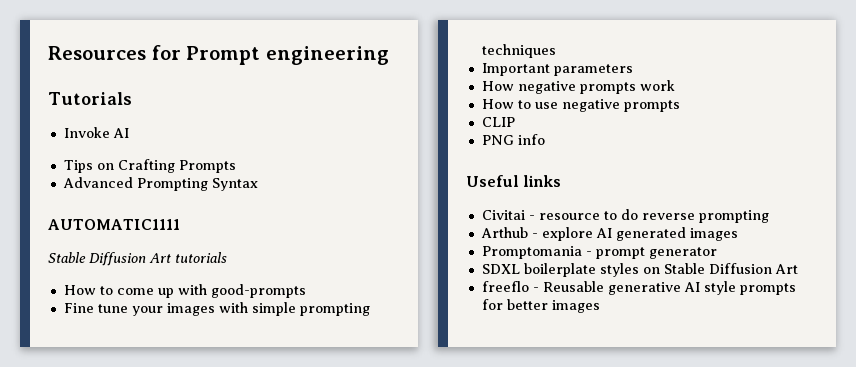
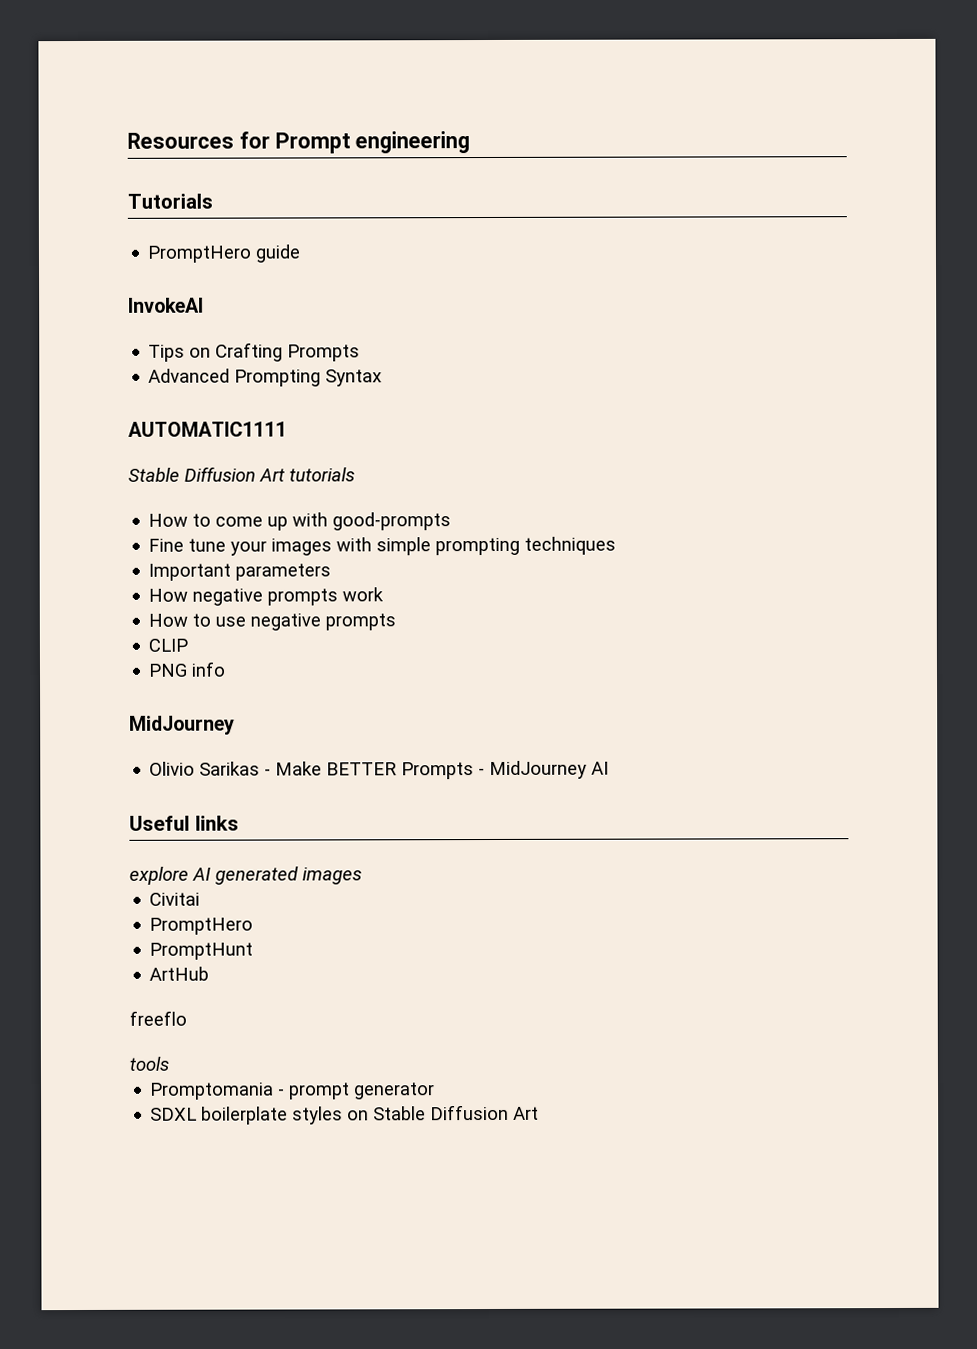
[63,127,129,138] Invoke AI -> [147,244,301,263] [128,297,204,313] PromptHero guide // InvokeAI
[466,175,562,187] [481,209,769,223] [480,227,738,241] Useful links // Civitai - resource to do reverse prompting // Arthub - explore AI generated images -> [129,715,235,735] [149,760,610,780] [129,815,239,831] [129,866,362,885] [149,892,201,906] [149,917,254,935] [149,942,254,960] [149,966,210,981] [129,1010,187,1026] [129,1056,169,1071] MidJourney // Olivio Sarikas - Make BETTER Prompts - MidJourney AI // Useful links // explore AI generated images // Civitai // PromptHero // PromptHunt // ArtHub // freeflo // tools
[481,281,796,295] [481,299,600,313] // freeflo - Reusable generative AI style prompts for better images -> (540, 1113) none

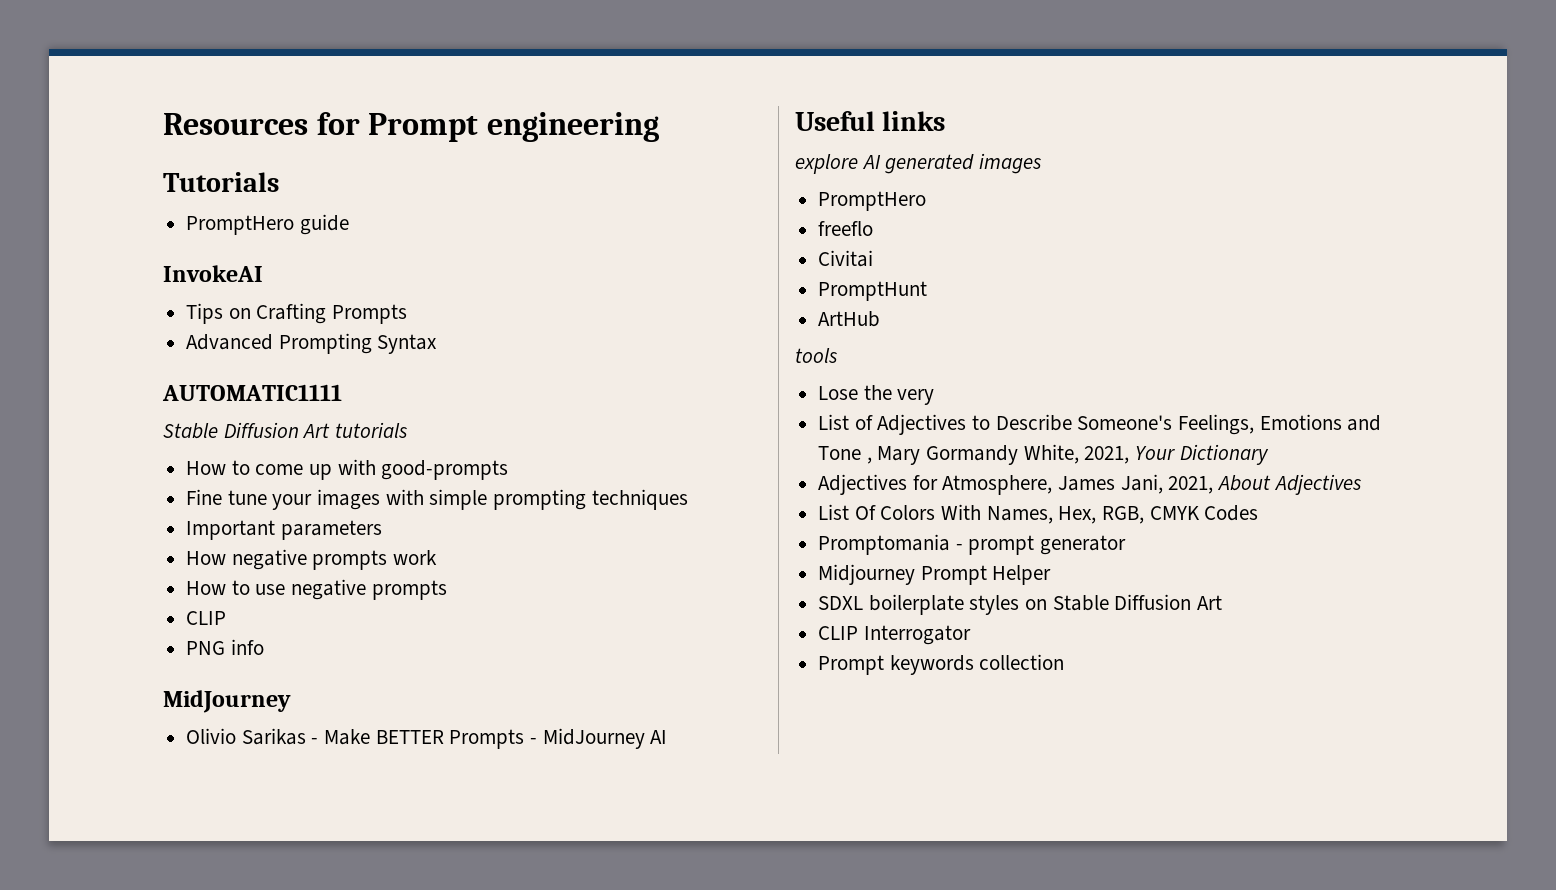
(362, 876) none -> [818,191,927,211] [818,221,874,236] // PromptHero // freeflo
[149,917,254,935] // PromptHero -> (874, 258) none
[129,1010,187,1026] [129,1056,169,1071] freeflo // tools -> [795,348,837,363] [818,385,935,405] [818,414,1382,435] [818,444,1269,465] [818,474,1361,495] [818,504,1259,524] tools // Lose the very // List of Adjectives to Describe Someone's Feelings, Emotions and Tone , Mary Gormandy White, 2021, Your Dictionary // Adjectives for Atmosphere, James Jani, 2021, About Adjectives // List Of Colors With Names, Hex, RGB, CMYK Codes
(436, 1091) none -> [818,564,1052,585] // Midjourney Prompt Helper
(540, 1113) none -> [818,625,971,645] [818,654,1065,675] // CLIP Interrogator // Prompt keywords collection

